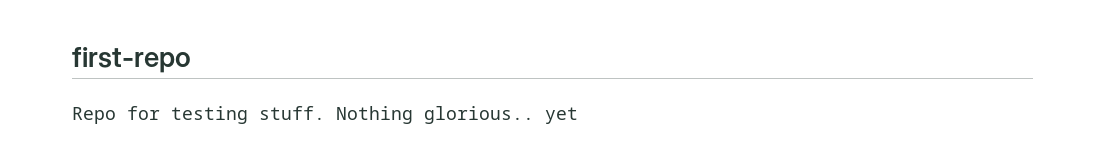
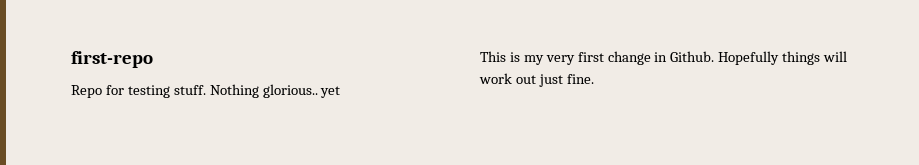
(578, 115) none -> [480,51,848,65] [479,73,594,87] // This is my very first change in Github. Hopefully things will work out just fine.

